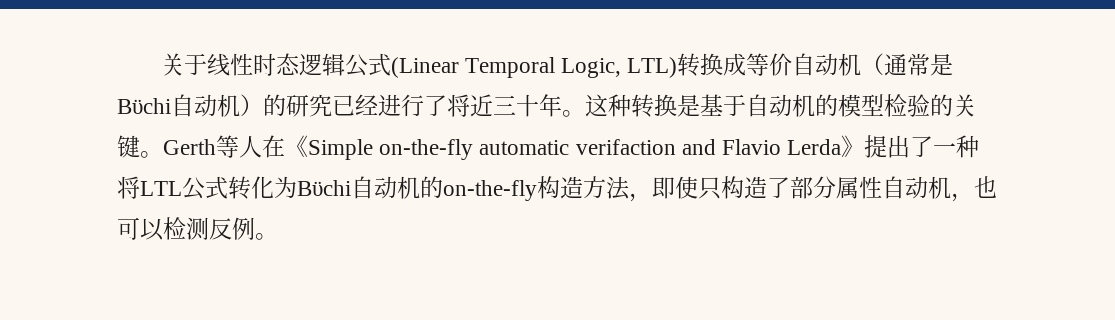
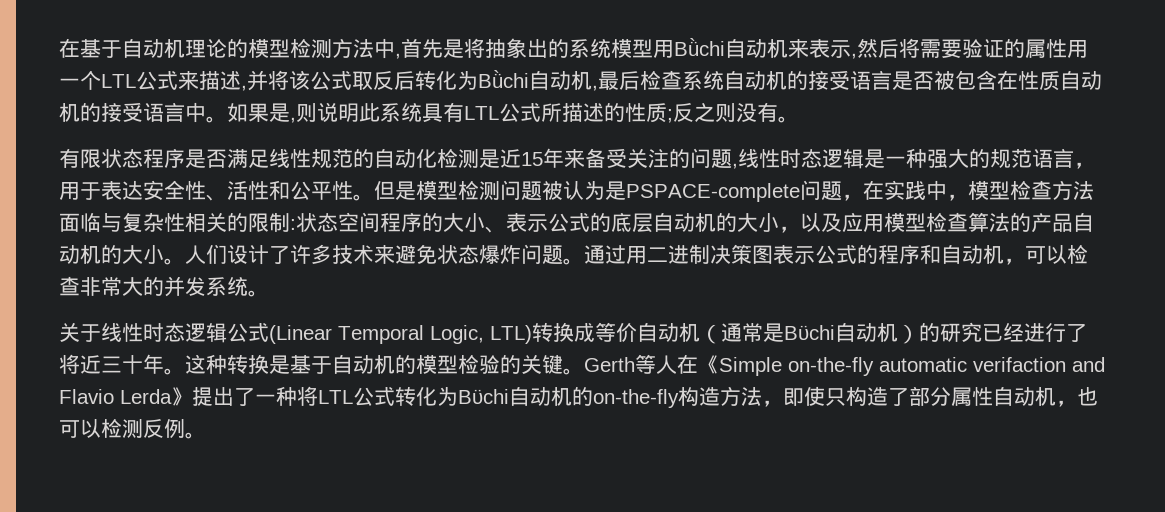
(160, 64) none -> [59,38,1088,59] [59,70,1102,91] [59,102,799,123] [59,148,1095,169] [59,180,1094,202] [59,212,1094,233] [59,244,1088,265] [59,276,269,297] 在基于自动机理论的模型检测方法中,首先是将抽象出的系统模型用Bǜchi自动机来表示,然后将需要验证的属性用一个LTL公式来描述,并将该公式取反后转化为Bǜchi自动机,最后检查系统自动机的接受语言是否被包含在性质自动机的接受语言中。如果是,则说明此系统具有LTL公式所描述的性质;反之则没有。 // 有限状态程序是否满足线性规范的自动化检测是近15年来备受关注的问题,线性时态逻辑是一种强大的规范语言，用于表达安全性、活性和公平性。但是模型检测问题被认为是PSPACE-complete问题，在实践中，模型检查方法面临与复杂性相关的限制:状态空间程序的大小、表示公式的底层自动机的大小，以及应用模型检查算法的产品自动机的大小。人们设计了许多技术来避免状态爆炸问题。通过用二进制决策图表示公式的程序和自动机，可以检查非常大的并发系统。 //

